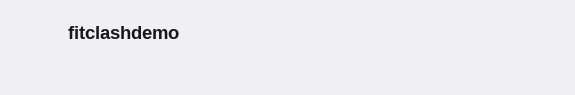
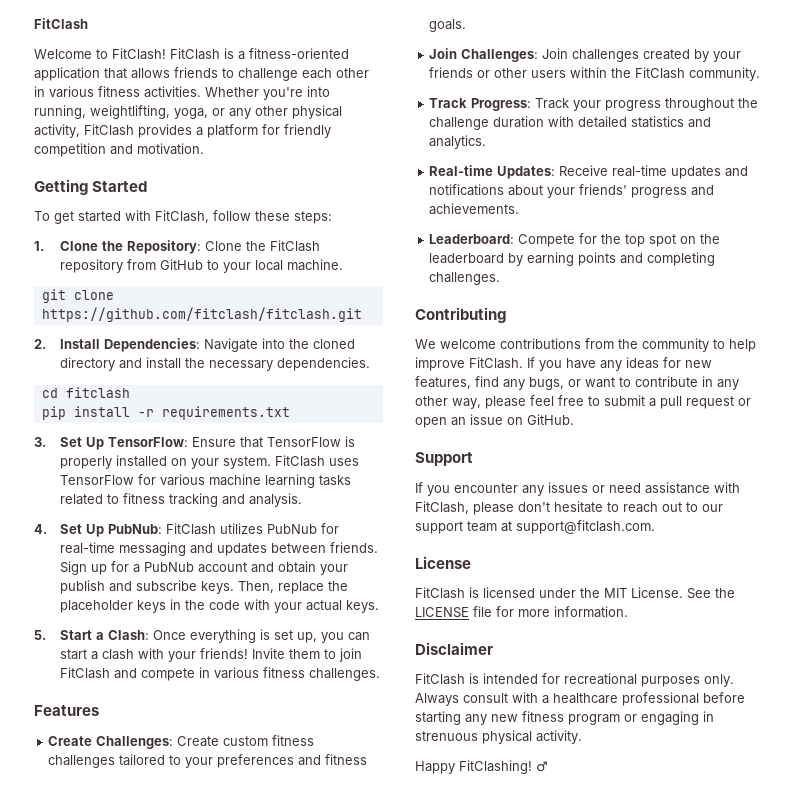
[68,26,179,39] fitclashdemo -> [34,18,88,29] [34,48,349,60] [34,67,369,81] [34,86,330,100] [34,105,342,119] [34,124,331,138] [34,143,204,157] [34,179,148,195] [34,210,332,224] [34,240,320,254] [59,259,343,273] [41,289,114,303] [41,307,362,322] [34,338,355,352] [59,357,370,371] [41,387,130,398] [41,406,290,420] [34,436,355,450] [59,455,359,469] [59,474,351,488] [59,493,302,507] [34,523,339,537] [59,542,378,556] [59,561,348,575] [59,580,348,594] [59,599,379,613] [34,629,370,643] [59,648,362,662] [59,667,380,681] [34,705,99,716] [48,735,315,749] [48,754,368,768] [429,19,467,32] [429,48,742,62] [429,67,761,81] [429,98,759,111] [429,116,712,130] [429,135,487,149] [429,165,749,179] [429,184,715,198] [429,203,520,215] [429,233,721,247] [429,252,716,266] [429,272,501,285] [415,307,506,323] [415,338,756,352] [415,357,712,371] [415,376,739,390] [415,395,751,409] [415,414,574,428] [415,452,473,466] [415,482,740,496] [415,501,723,515] [415,520,655,534] [415,556,471,569] [415,587,735,599] [415,606,628,618] [415,642,493,655] [415,673,734,687] [415,692,745,706] [415,711,714,725] [415,730,582,744] [415,760,548,774] FitClash // Welcome to FitClash! FitClash is a fitness-oriented application that allows friends to challenge each other in various fitness activities. Whether you're into running, weightlifting, yoga, or any other physical activity, FitClash provides a platform for friendly competition and motivation. // Getting Started // To get started with FitClash, follow these steps: // 1. Clone the Repository: Clone the FitClash repository from GitHub to your local machine. // git clone https://github.com/fitclash/fitclash.git // 2. Install Dependencies: Navigate into the cloned directory and install the necessary dependencies. // cd fitclash // pip install -r requirements.txt // 3. Set Up TensorFlow: Ensure that TensorFlow is properly installed on your system. FitClash uses TensorFlow for various machine learning tasks related to fitness tracking and analysis. // 4. Set Up PubNub: FitClash utilizes PubNub for real-time messaging and updates between friends. Sign up for a PubNub account and obtain your publish and subscribe keys. Then, replace the placeholder keys in the code with your actual keys. // 5. Start a Clash: Once everything is set up, you can start a clash with your friends! Invite them to join FitClash and compete in various fitness challenges. // Features // Create Challenges: Create custom fitness challenges tailored to your preferences and fitness goals. // Join Challenges: Join challenges created by your friends or other users within the FitClash community. // Track Progress: Track your progress throughout the challenge duration with detailed statistics and analytics. // Real-time Updates: Receive real-time updates and notifications about your friends' progress and achievements. // Leaderboard: Compete for the top spot on the leaderboard by earning points and completing challenges. // Contributing // We welcome contributions from the community to help improve FitClash. If you have any ideas for new features, find any bugs, or want to contribute in any other way, please feel free to submit a pull request or open an issue on GitHub. // Support // If you encounter any issues or need assistance with FitClash, please don't hesitate to reach out to our support team at support@fitclash.com. // License // FitClash is licensed under the MIT License. See the LICENSE file for more information. // Disclaimer // FitClash is intended for recreational purposes only. Always consult with a healthcare professional before starting any new fitness program or engaging in strenuous physical activity. // Happy FitClashing! ♂

